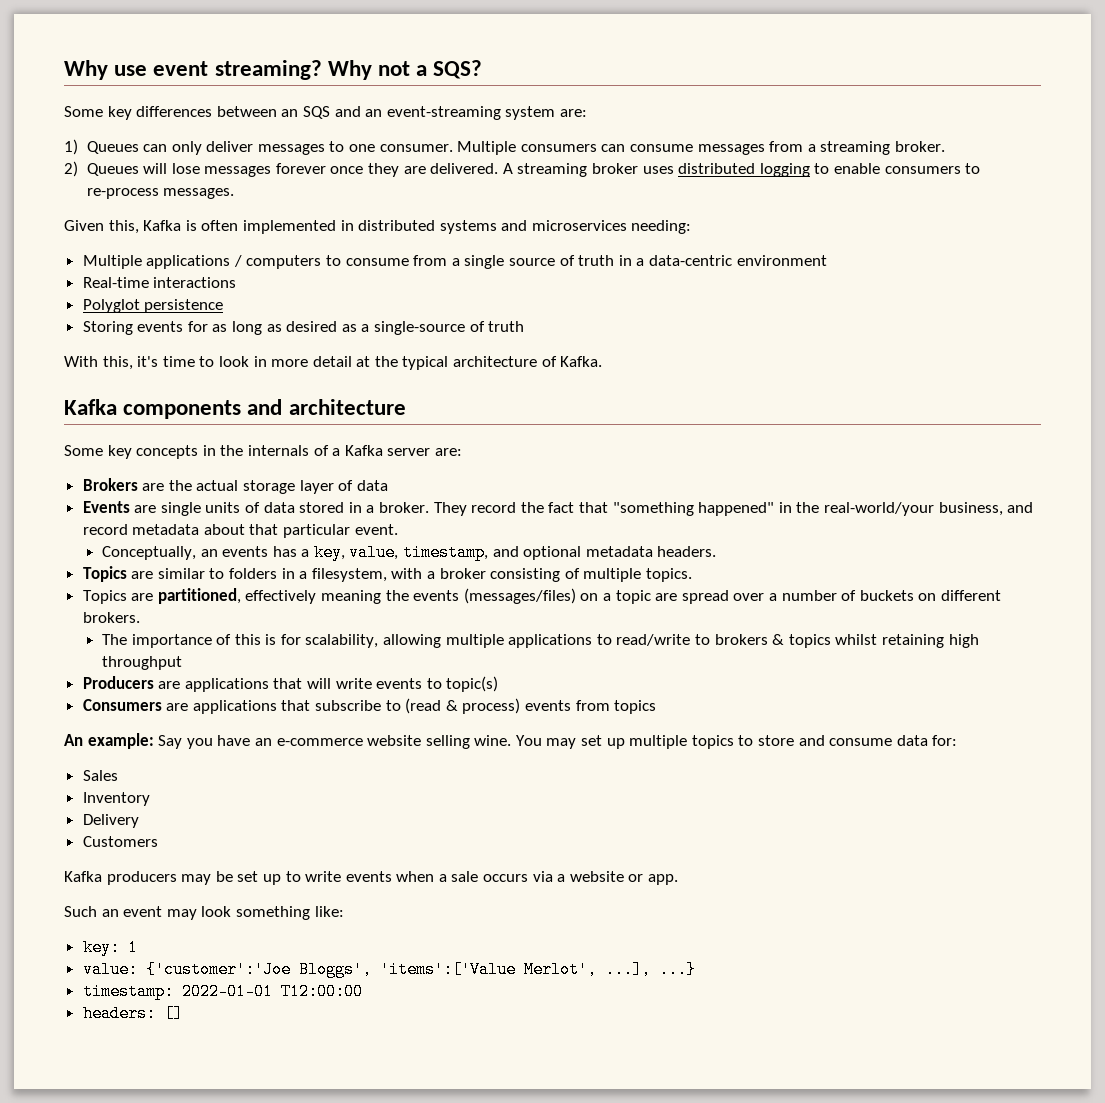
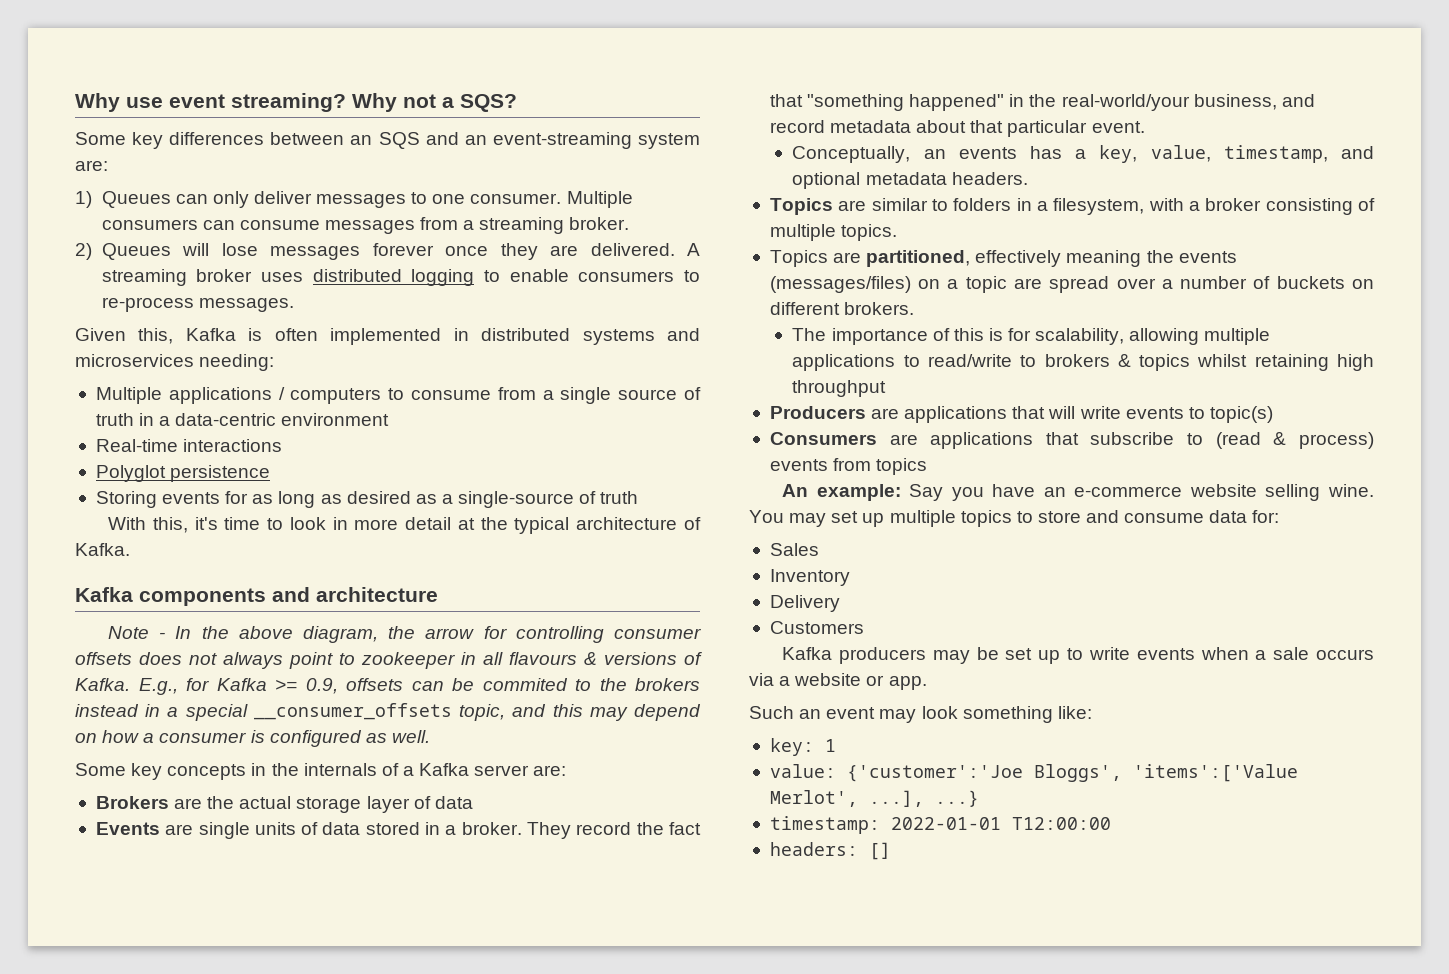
(406, 407) none -> [108,626,701,643] [75,652,702,669] [75,678,700,695] [75,703,701,721] [75,730,430,747] // Note - In the above diagram, the arrow for controlling consumer offsets does not always point to zookeeper in all flavours & versions of Kafka. E.g., for Kafka >= 0.9, offsets can be commited to the brokers instead in a special __consumer_offsets topic, and this may depend on how a consumer is configured as well.

